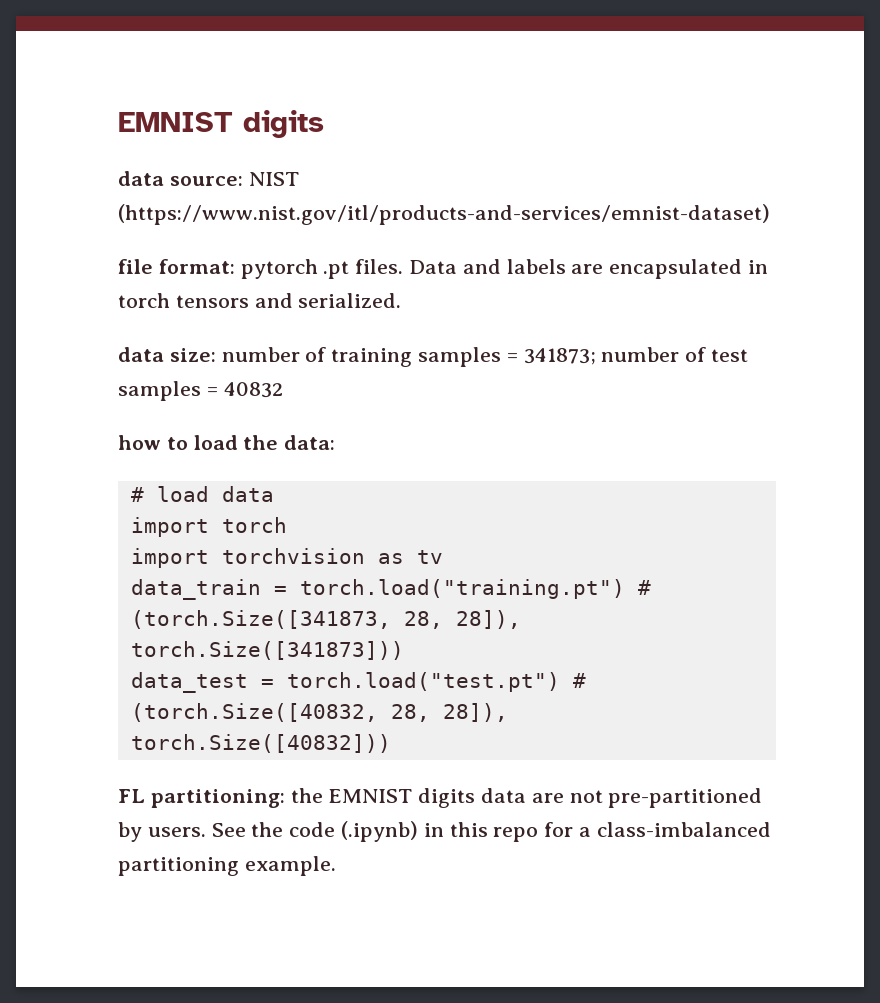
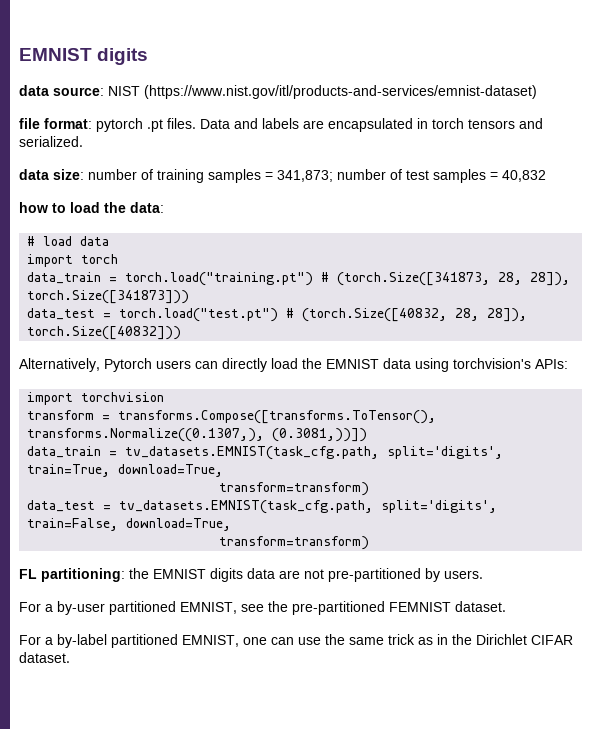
[523,348,596,365] 341873; -> [277,170,333,182] 341,873;
[223,382,283,398] 40832 -> [502,170,546,182] 40,832
[130,548,443,568] // import torchvision as tv -> (119, 259) none
(391, 743) none -> [19,358,568,372] [27,392,165,405] [27,410,437,424] [27,428,368,442] [27,446,504,460] [27,464,224,477] [219,482,370,496] [27,500,498,514] [27,518,232,531] [219,536,370,550] // Alternatively, Pytorch users can directly load the EMNIST data using torchvision's APIs: // import torchvision // transform = transforms.Compose([transforms.ToTensor(), transforms.Normalize((0.1307,), (0.3081,))]) // data_train = tv_datasets.EMNIST(task_cfg.path, split='digits', train=True, download=True, // transform=transform) // data_test = tv_datasets.EMNIST(task_cfg.path, split='digits', train=False, download=True, // transform=transform)
[211,821,771,842] [118,856,336,876] See the code (.ipynb) in this repo for a class-imbalanced partitioning example. -> [19,601,506,615] [19,634,573,648] [19,652,70,663] // For a by-user partitioned EMNIST, see the pre-partitioned FEMNIST dataset. // For a by-label partitioned EMNIST, one can use the same trick as in the Dirichlet CIFAR dataset.

